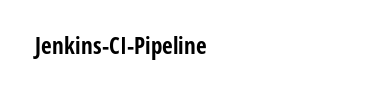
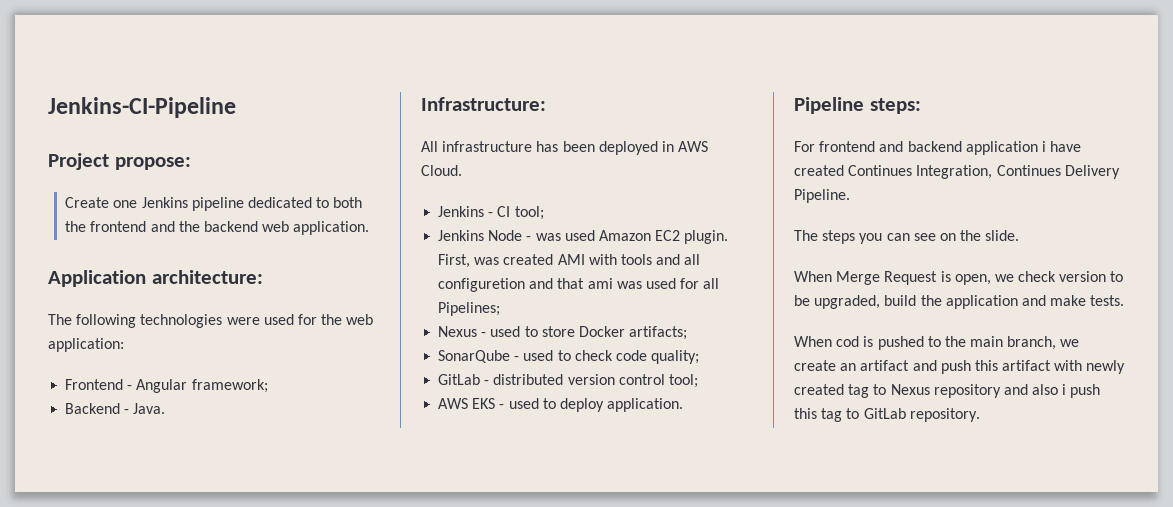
(207, 48) none -> [48,153,191,170] [65,197,363,211] [65,221,370,235] [48,270,263,287] [48,314,374,328] [48,338,124,352] [65,379,268,393] [65,403,166,414] [421,97,546,111] [421,141,709,155] [421,165,462,176] [438,206,544,220] [438,230,729,244] [438,254,701,268] [438,278,720,292] [438,302,501,316] [438,326,688,340] [438,350,700,364] [438,374,698,388] [438,398,684,412] [794,97,921,114] [794,141,1082,155] [794,165,1120,179] [794,189,850,203] [794,230,1020,244] [794,271,1124,285] [794,295,1125,309] [794,336,1080,350] [794,360,1126,374] [794,384,1101,398] [794,408,980,422] // Project propose: // Create one Jenkins pipeline dedicated to both the frontend and the backend web application. // Application architecture: // The following technologies were used for the web application: // Frontend - Angular framework; // Backend - Java. // Infrastructure: // All infrastructure has been deployed in AWS Cloud. // Jenkins - CI tool; // Jenkins Node - was used Amazon EC2 plugin. First, was created AMI with tools and all configuretion and that ami was used for all Pipelines; // Nexus - used to store Docker artifacts; // SonarQube - used to check code quality; // GitLab - distributed version control tool; // AWS EKS - used to deploy application. // Pipeline steps: // For frontend and backend application i have created Continues Integration, Continues Delivery Pipeline. // The steps you can see on the slide. // When Merge Request is open, we check version to be upgraded, build the application and make tests. // When cod is pushed to the main branch, we create an artifact and push this artifact with newly created tag to Nexus repository and also i push this tag to GitLab repository.

